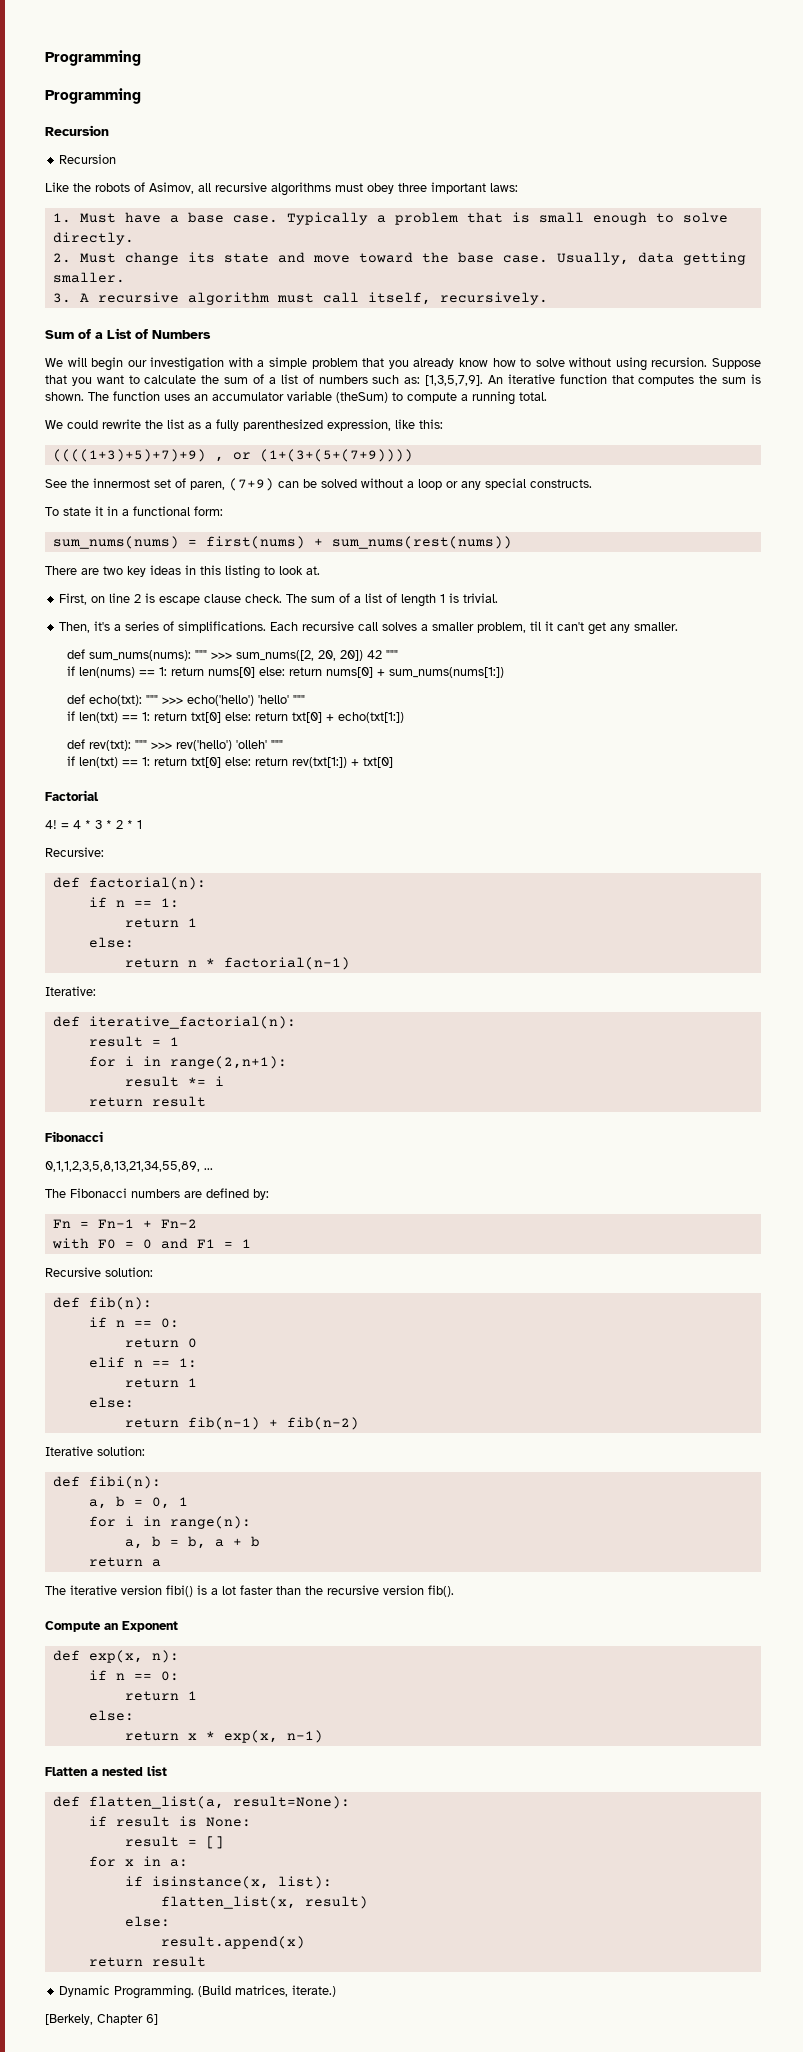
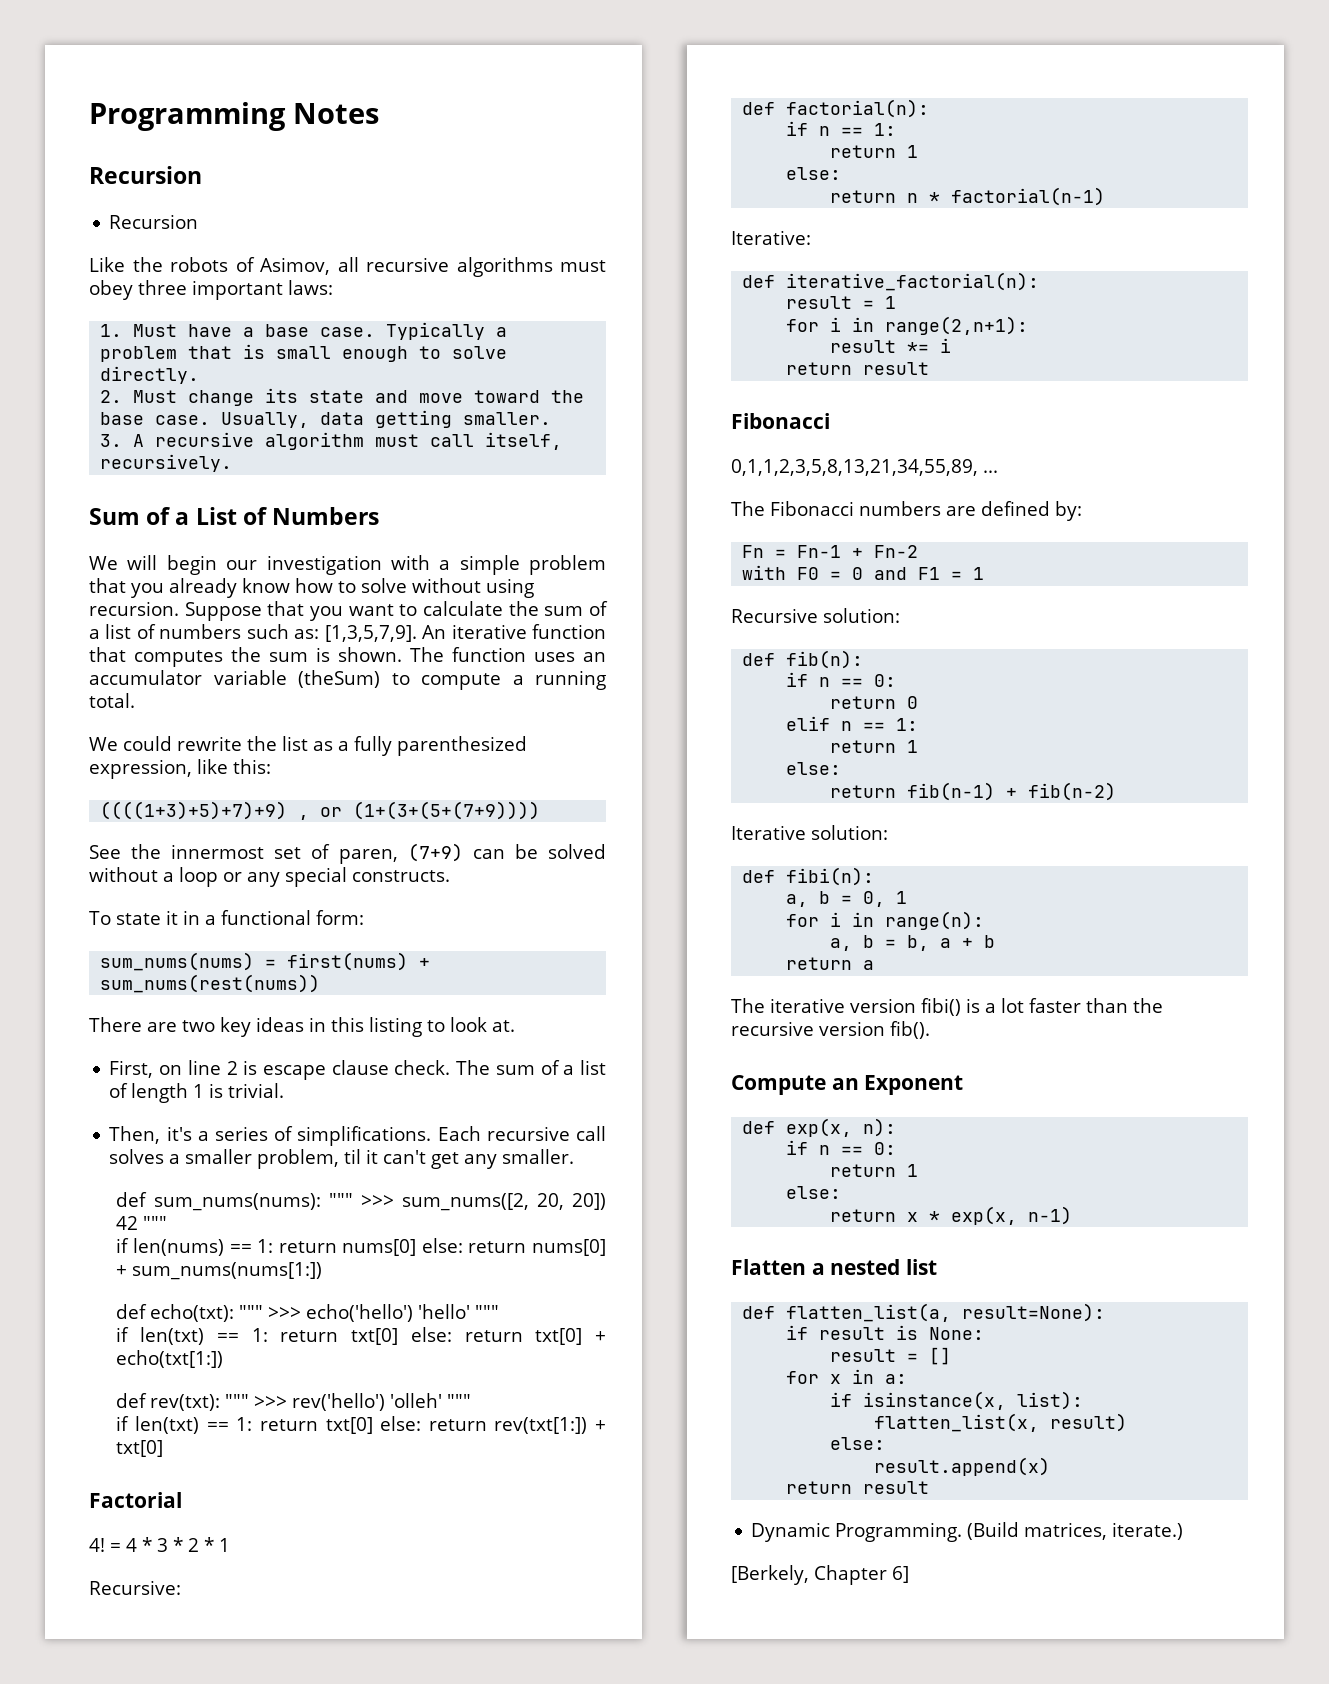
[45,50,141,66] [45,88,141,104] Programming // Programming -> [89,102,379,131] Programming Notes

